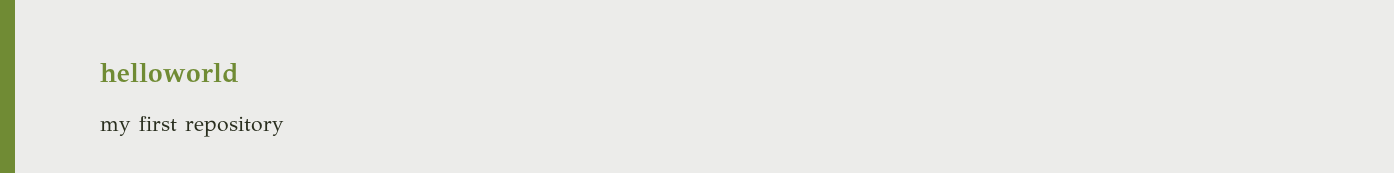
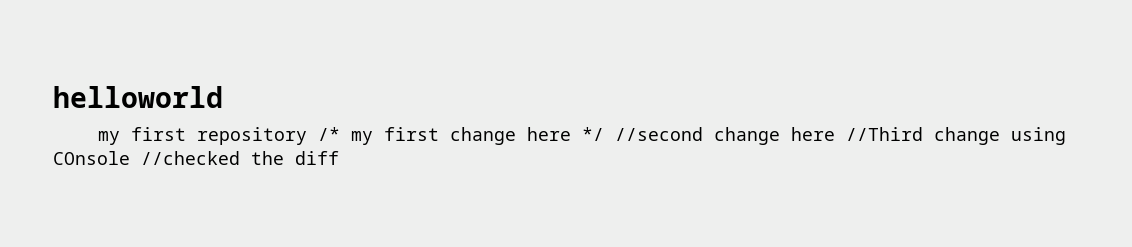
(284, 126) none -> [318,127,1067,145] [53,151,339,165] /* my first change here */ //second change here //Third change using COnsole //checked the diff

